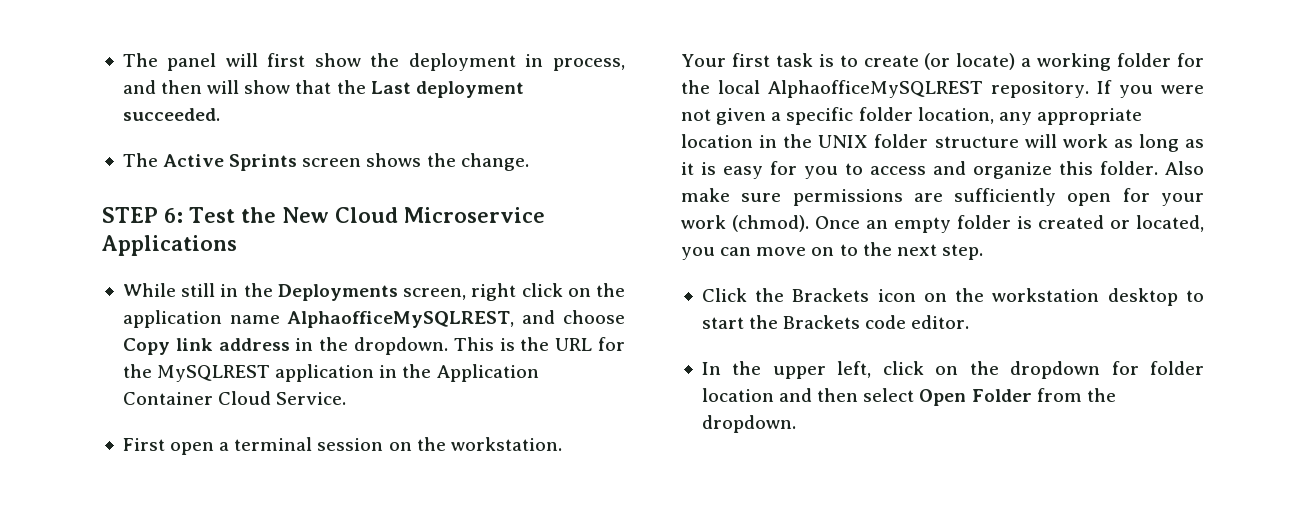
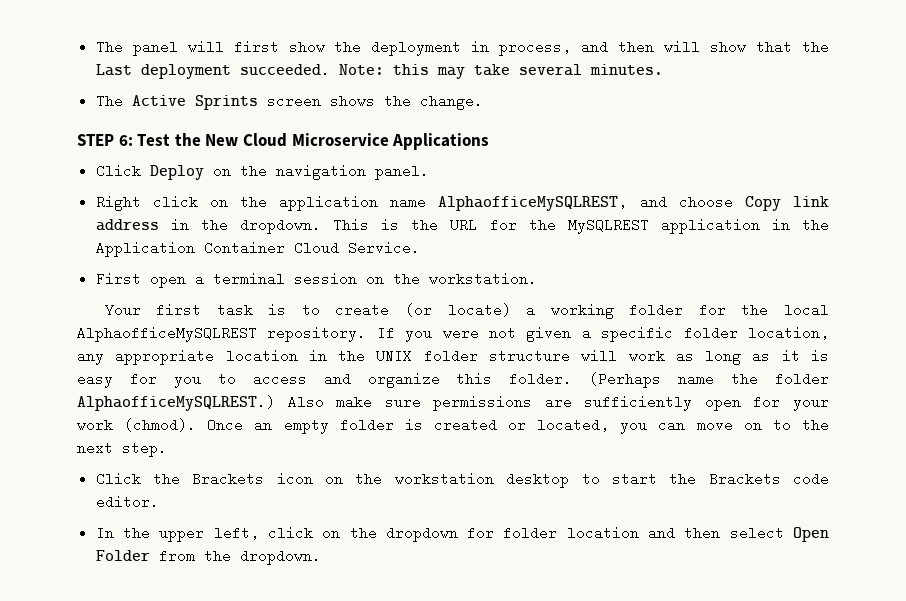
(220, 114) none -> [338,64,663,79] Note: this may take several minutes.
[122,283,517,301] While still in the Deployments screen, right -> [95,164,429,180] [95,195,141,211] Click Deploy on the navigation panel. // Right
(1159, 168) none -> [589,372,829,388] [77,395,275,411] (Perhaps name the folder AlphaofficeMySQLREST.)

